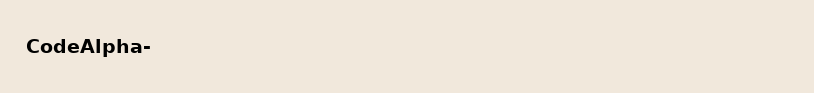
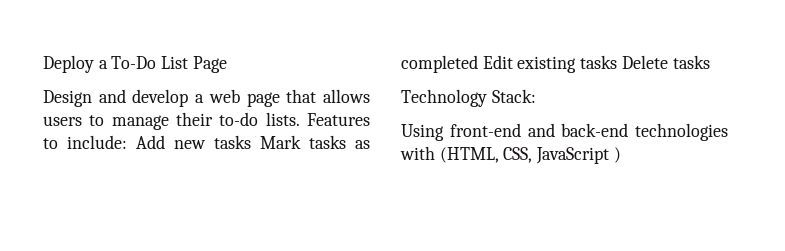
[26,39,151,57] CodeAlpha- -> [43,55,227,73] [43,89,371,107] [43,112,370,130] [43,135,370,149] [401,55,710,73] [401,89,536,107] [401,123,728,141] [400,146,621,164] Deploy a To-Do List Page // Design and develop a web page that allows users to manage their to-do lists. Features to include: Add new tasks Mark tasks as completed Edit existing tasks Delete tasks // Technology Stack: // Using front-end and back-end technologies with (HTML, CSS, JavaScript )

